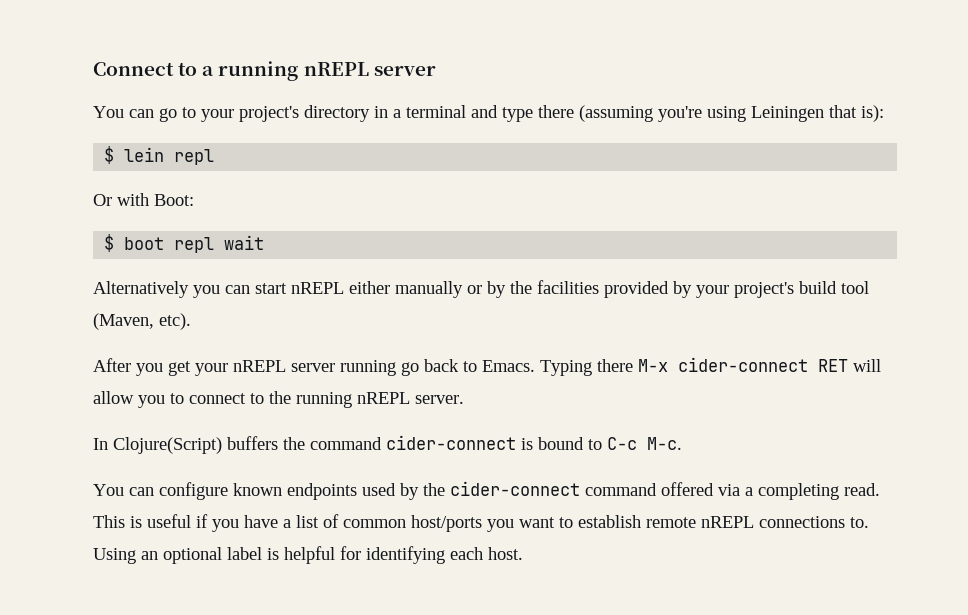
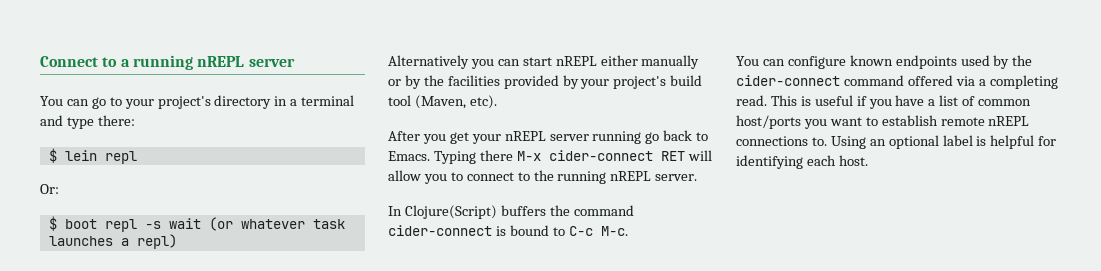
[538,105,884,122] there (assuming you're using Leiningen that is): -> [97,115,135,126] there:
[93,193,194,206] Or with Boot: -> [40,184,59,194] Or:
(215, 245) none -> [144,221,161,229] -s
(265, 242) none -> [208,217,345,231] [48,234,177,249] (or whatever task launches a repl)

